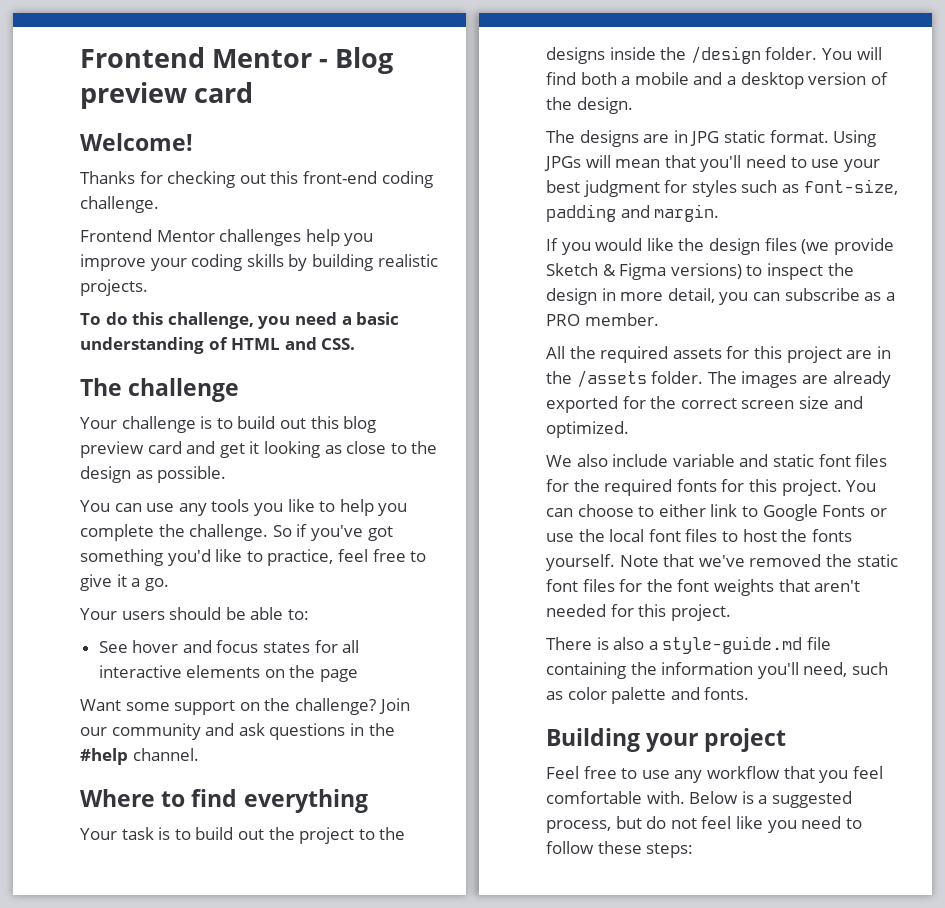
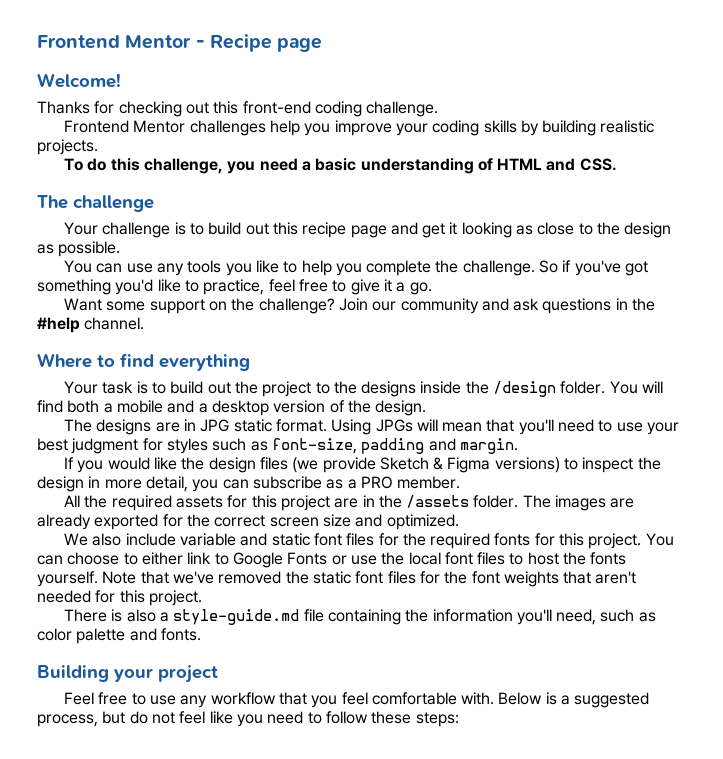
[335,47,394,74] [80,82,254,109] Blog preview card -> [209,34,323,52] Recipe page
[343,416,377,433] [80,441,182,458] blog preview card -> [302,222,387,238] recipe page
[80,607,309,620] [98,640,360,653] [98,665,359,682] // Your users should be able to: // See hover and focus states for all interactive elements on the page -> (432, 288) none

